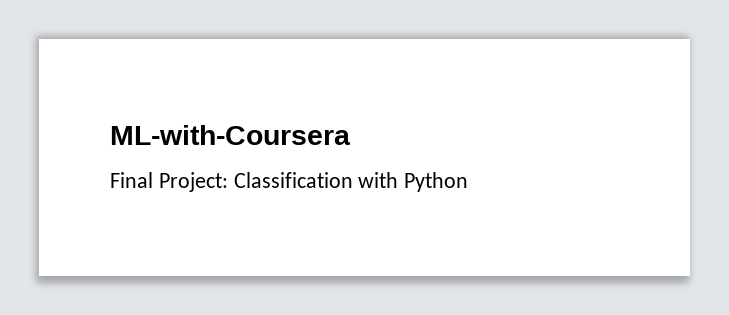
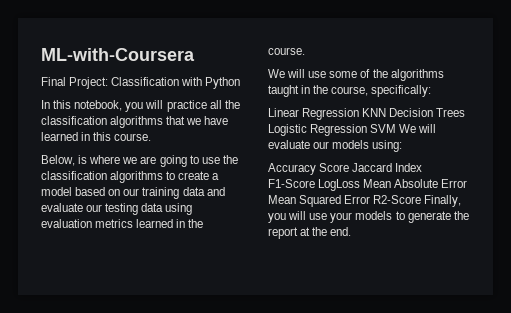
(469, 182) none -> [41,100,240,112] [41,116,229,128] [41,132,152,141] [41,155,238,167] [41,171,220,183] [41,187,225,199] [41,203,193,215] [41,219,204,228] [268,47,305,55] [268,69,444,81] [268,85,432,97] [268,108,466,120] [268,124,437,136] [268,140,403,152] [268,163,423,175] [268,179,468,191] [268,195,462,207] [268,211,469,223] [268,227,352,239] // In this notebook, you will practice all the classification algorithms that we have learned in this course. // Below, is where we are going to use the classification algorithms to create a model based on our training data and evaluate our testing data using evaluation metrics learned in the course. // We will use some of the algorithms taught in the course, specifically: // Linear Regression KNN Decision Trees Logistic Regression SVM We will evaluate our models using: // Accuracy Score Jaccard Index F1-Score LogLoss Mean Absolute Error Mean Squared Error R2-Score Finally, you will use your models to generate the report at the end.

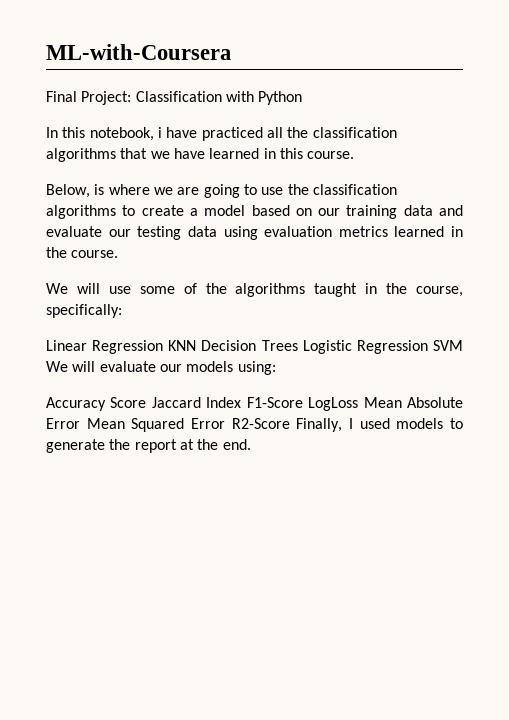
[125,100,207,112] you will practice -> [157,127,263,141] i have practiced
[268,211,353,223] you will use your -> [349,418,390,429] I used

